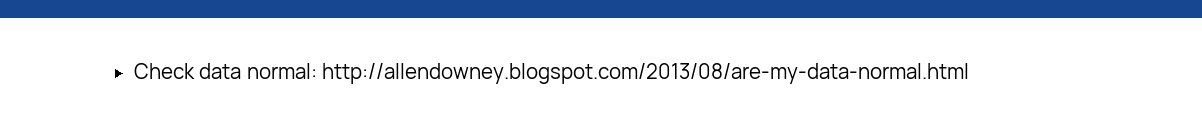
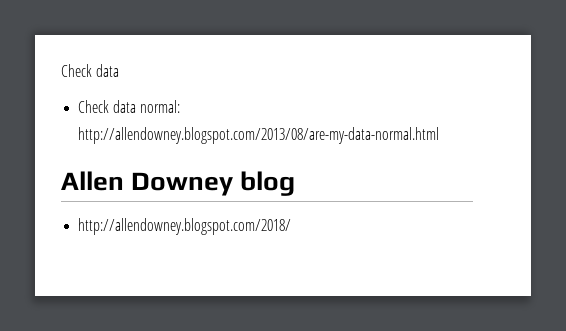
[133,63,242,79] Check data -> [61,64,120,77] [78,100,137,113] Check data // Check data
(970, 73) none -> [61,171,296,196] [78,218,292,235] // Allen Downey blog // http://allendowney.blogspot.com/2018/

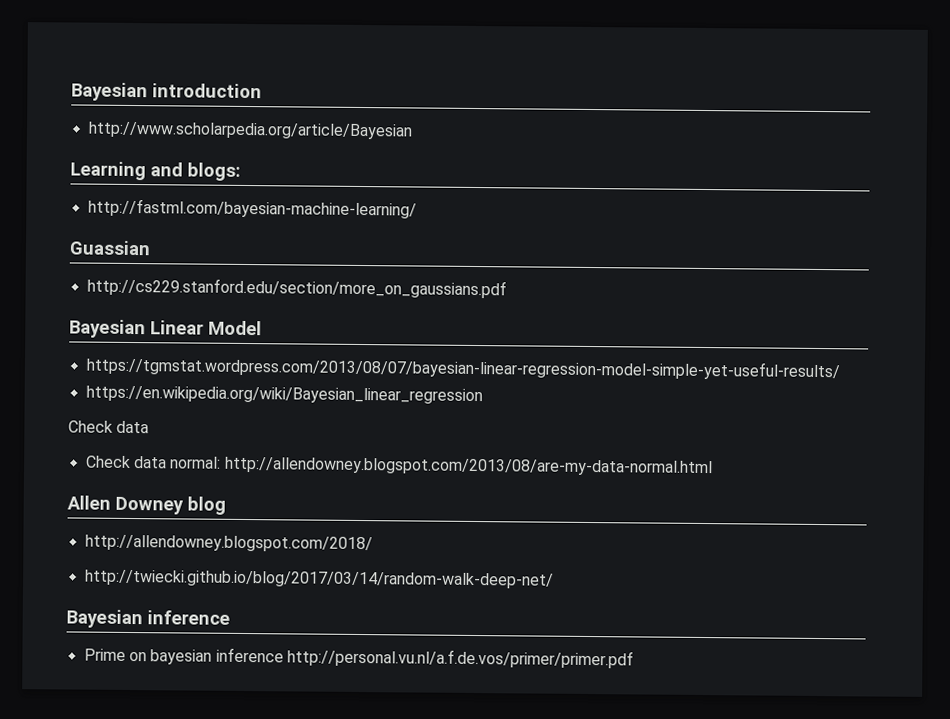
(61, 70) none -> [71,82,262,102] [87,121,413,140] [70,161,241,181] [87,198,417,219] [69,240,151,256] [86,277,507,299] [69,319,262,339] [85,356,840,381] [85,385,483,405] Bayesian introduction // http://www.scholarpedia.org/article/Bayesian // Learning and blogs: // http://fastml.com/bayesian-machine-learning/ // Guassian // http://cs229.stanford.edu/section/more_on_gaussians.pdf // Bayesian Linear Model // https://tgmstat.wordpress.com/2013/08/07/bayesian-linear-regression-model-simple-yet-useful-results/ // https://en.wikipedia.org/wiki/Bayesian_linear_regression //
(292, 226) none -> [84,569,554,589] [66,609,230,629] [83,647,634,669] // http://twiecki.github.io/blog/2017/03/14/random-walk-deep-net/ // Bayesian inference // Prime on bayesian inference http://personal.vu.nl/a.f.de.vos/primer/primer.pdf

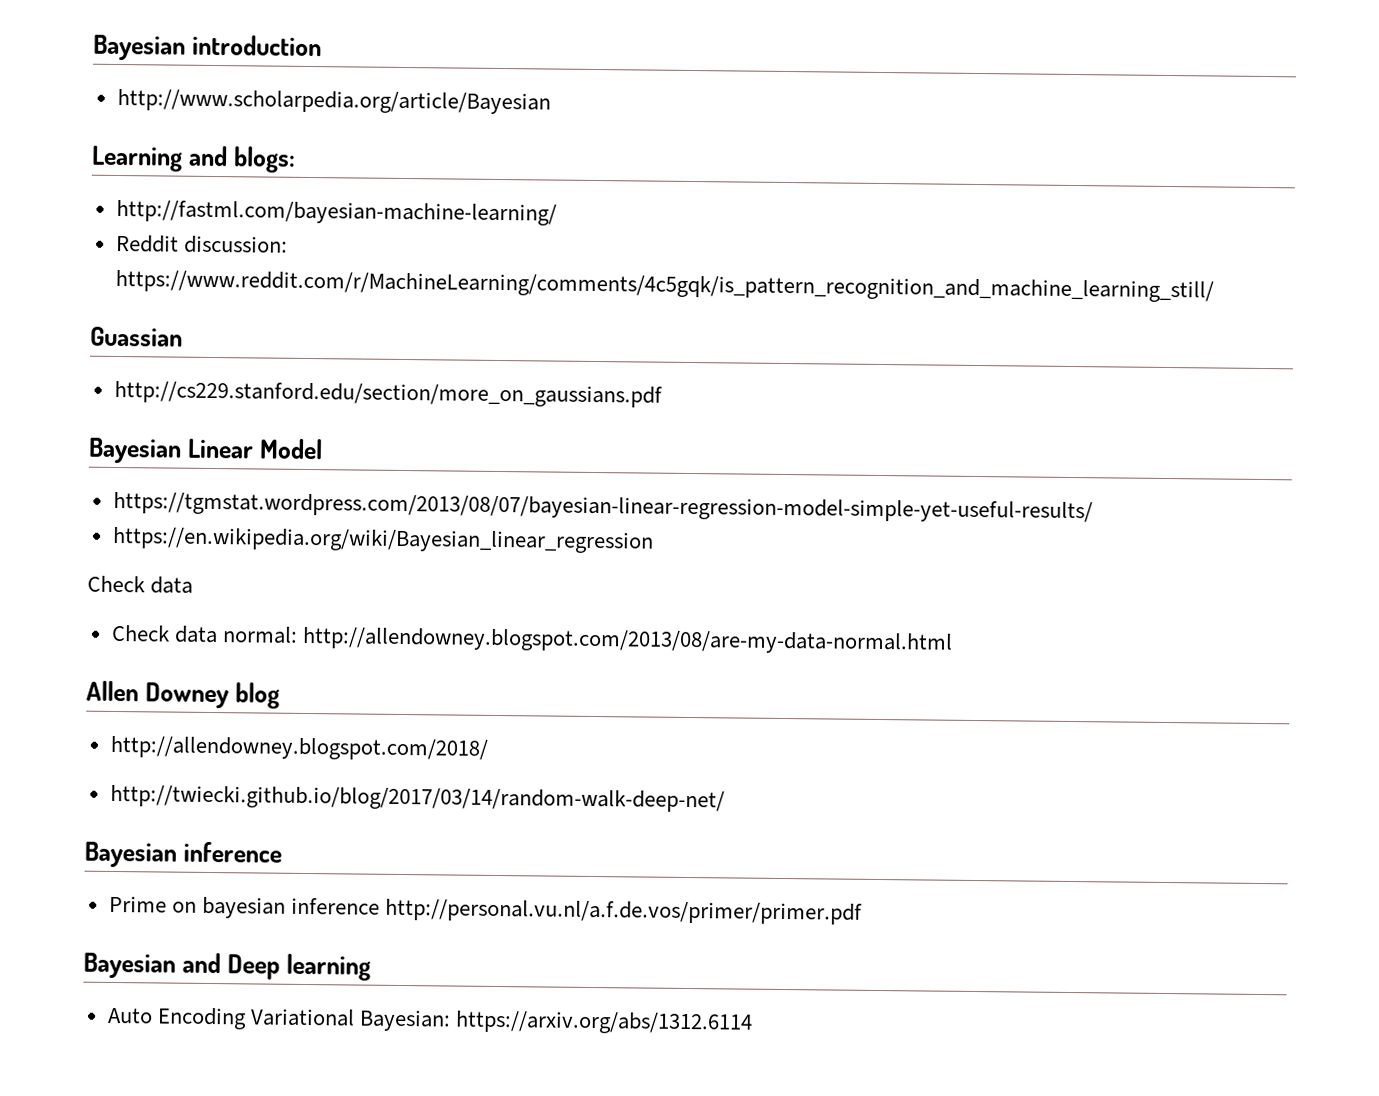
(417, 208) none -> [115,234,288,254] [114,269,1214,303] // Reddit discussion: https://www.reddit.com/r/MachineLearning/comments/4c5gqk/is_pattern_recognition_and_machine_learning_still/
(634, 658) none -> [83,952,371,981] [106,1007,754,1035] // Bayesian and Deep learning // Auto Encoding Variational Bayesian: https://arxiv.org/abs/1312.6114

